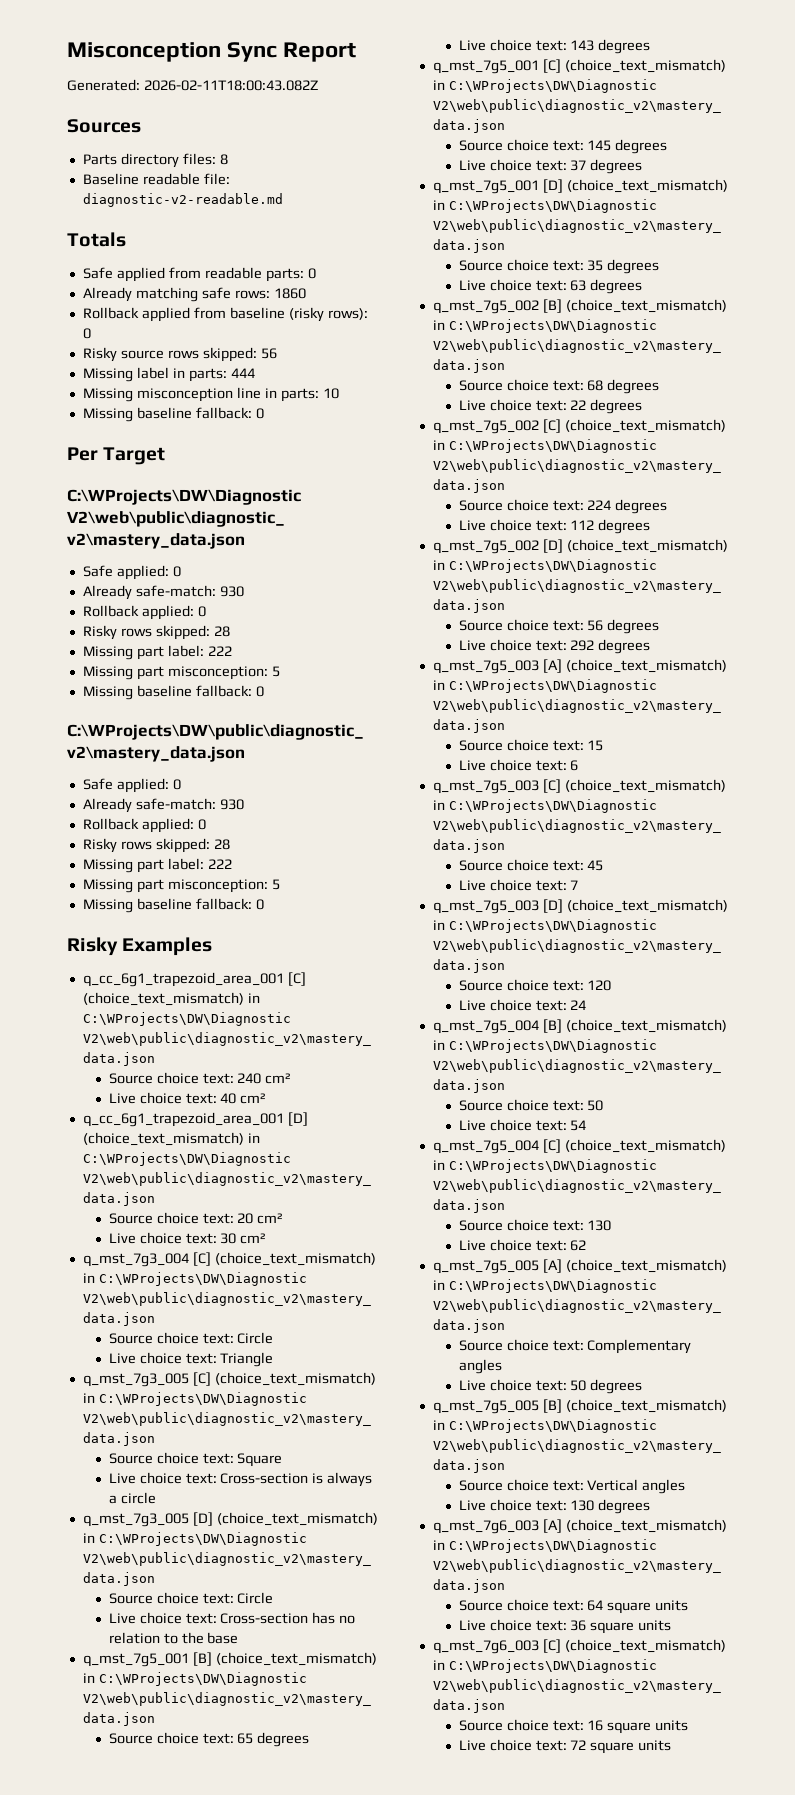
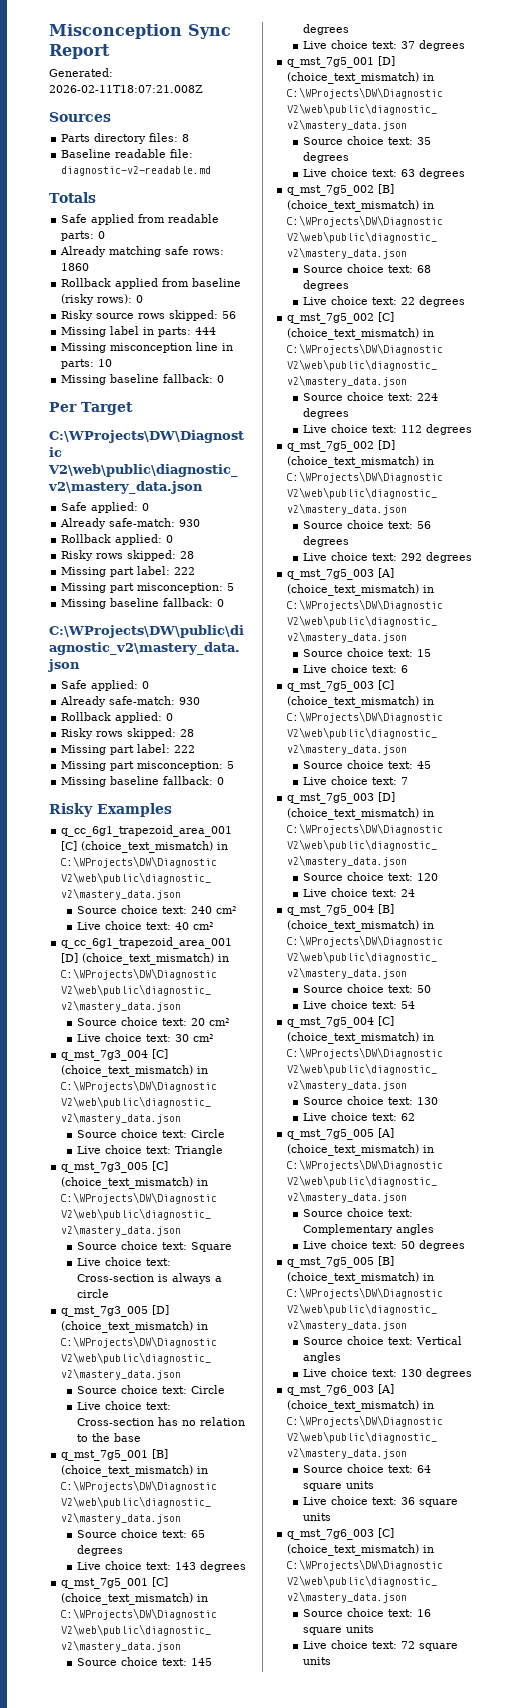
[143,80,318,91] 2026-02-11T18:00:43.082Z -> [49,85,203,93] 2026-02-11T18:07:21.008Z

